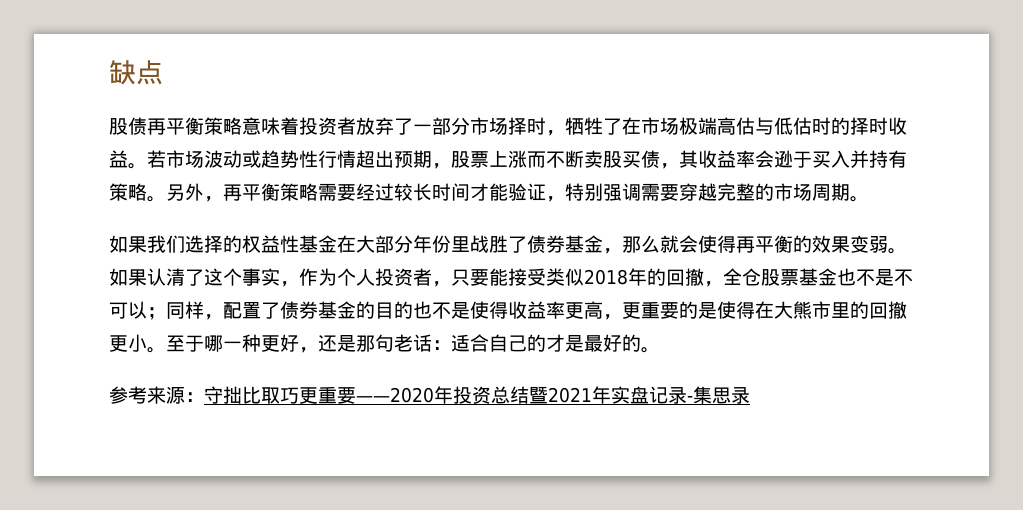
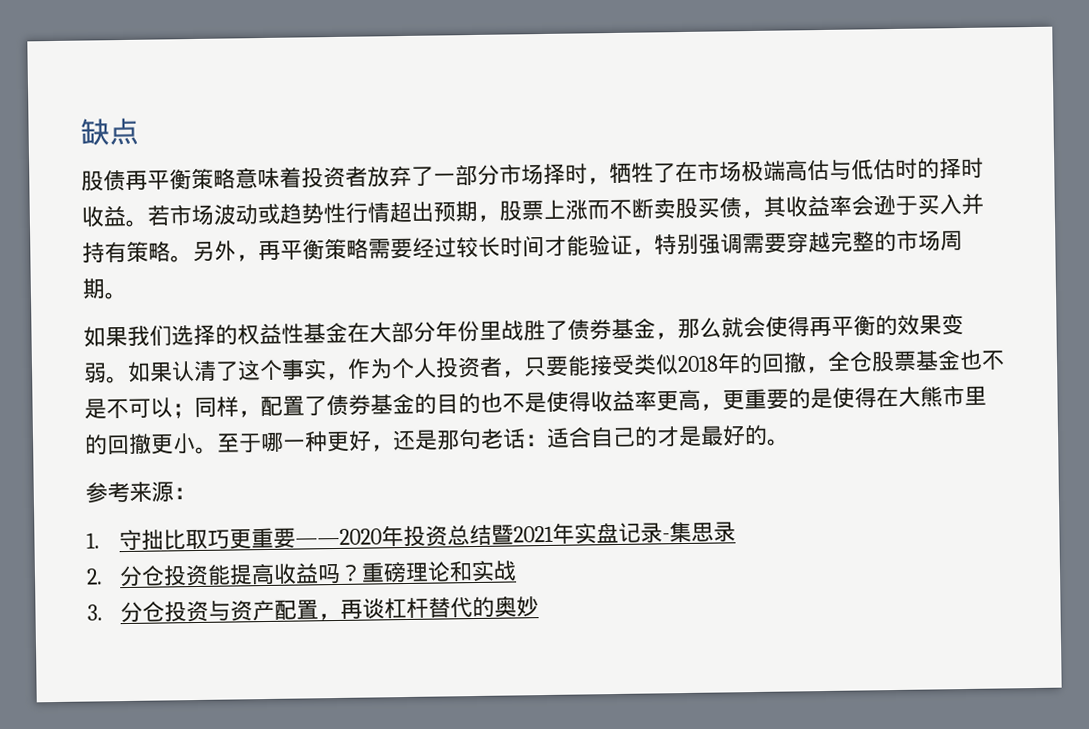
(204, 397) none -> [86,532,100,549] // 1.
(750, 395) none -> [86,560,518,587] [87,595,540,623] // 2.分仓投资能提高收益吗？重磅理论和实战 // 3.分仓投资与资产配置，再谈杠杆替代的奥妙

